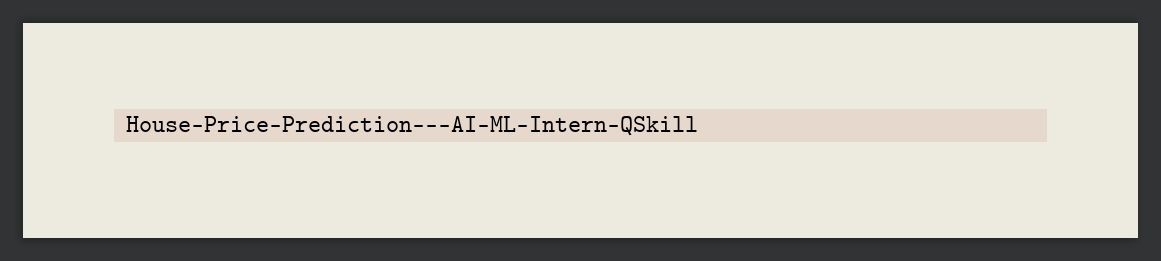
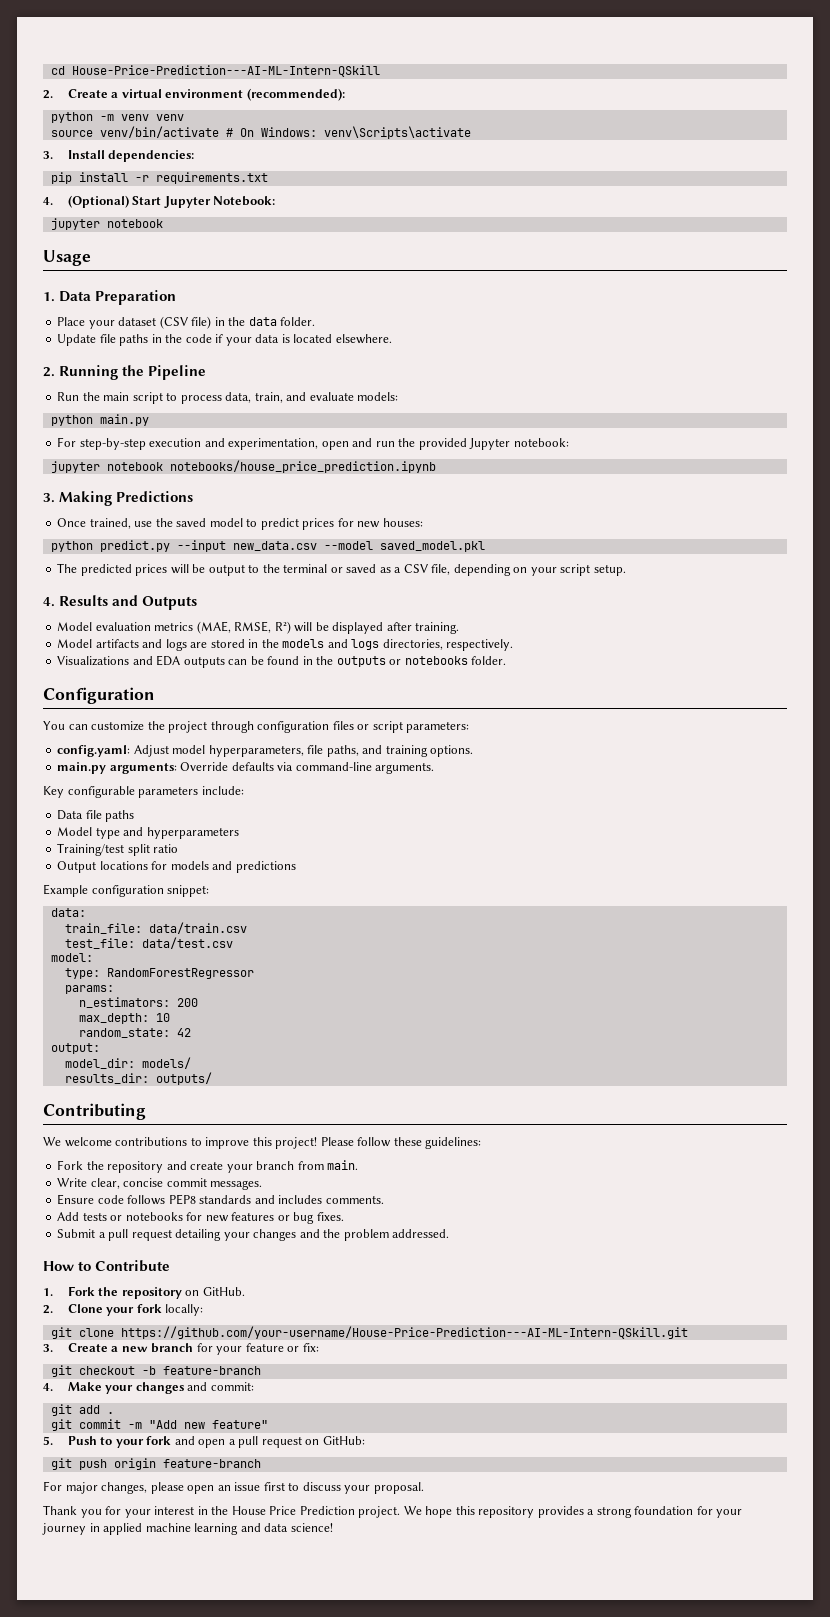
(126, 126) none -> [50,66,65,75] cd
(699, 126) none -> [43,88,345,101] [50,112,184,123] [50,126,471,139] [43,150,195,162] [50,172,268,184] [43,195,276,208] [50,218,163,230] [43,250,91,266] [43,290,177,305] [57,316,316,329] [57,334,392,346] [43,365,207,380] [57,392,399,404] [50,414,149,426] [57,437,569,450] [50,460,436,473] [43,491,194,506] [57,518,423,530] [50,540,485,552] [57,563,626,576] [43,595,198,610] [57,621,460,634] [57,639,514,651] [57,655,507,668] [43,687,155,704] [43,721,470,733] [57,745,474,757] [57,762,435,774] [43,786,244,798] [57,810,135,822] [57,827,239,839] [57,843,179,856] [57,861,296,873] [43,884,210,897] [50,908,86,917] [64,922,247,934] [64,937,233,949] [50,953,93,962] [64,968,254,979] [64,985,114,994] [78,997,198,1008] [78,1013,170,1024] [78,1028,191,1038] [50,1043,100,1054] [64,1057,191,1069] [64,1072,212,1085] [43,1103,146,1120] [43,1137,482,1149] [57,1160,359,1173] [57,1178,263,1190] [57,1194,384,1205] [57,1212,344,1224] [57,1229,450,1241] [43,1260,171,1272] [43,1286,245,1299] [43,1304,204,1316] [50,1326,688,1339] [43,1343,319,1355] [50,1365,261,1377] [43,1382,254,1394] [50,1404,114,1416] [50,1419,268,1431] [43,1436,365,1448] [50,1458,261,1470] [43,1481,424,1494] [43,1505,743,1518] [42,1523,333,1535] // 2. Create a virtual environment (recommended): // python -m venv venv // source venv/bin/activate # On Windows: venv\Scripts\activate // 3. Install dependencies: // pip install -r requirements.txt // 4. (Optional) Start Jupyter Notebook: // jupyter notebook // Usage // 1. Data Preparation // Place your dataset (CSV file) in the data folder. // Update file paths in the code if your data is located elsewhere. // 2. Running the Pipeline // Run the main script to process data, train, and evaluate models: // python main.py // For step-by-step execution and experimentation, open and run the provided Jupyter notebook: // jupyter notebook notebooks/house_price_prediction.ipynb // 3. Making Predictions // Once trained, use the saved model to predict prices for new houses: // python predict.py --input new_data.csv --model saved_model.pkl // The predicted prices will be output to the terminal or saved as a CSV file, depending on your script setup. // 4. Results and Outputs // Model evaluation metrics (MAE, RMSE, R²) will be displayed after training. // Model artifacts and logs are stored in the models and logs directories, respectively. // Visualizations and EDA outputs can be found in the outputs or notebooks folder. // Configuration // You can customize the project through configuration files or script parameters: // config.yaml: Adjust model hyperparameters, file paths, and training options. // main.py arguments: Override defaults via command-line arguments. // Key configurable parameters include: // Data file paths // Model type and hyperparameters // Training/test split ratio // Output locations for models and predictions // Example configuration snippet: // data: // train_file: data/train.csv // test_file: data/test.csv // model: // type: RandomForestRegressor // params: // n_estimators: 200 // max_depth: 10 // random_state: 42 // output: // model_dir: models/ // results_dir: outputs/ // Contributing // We welcome contributions to improve this project! Please follow these guidelines: // Fork the repository and create your branch from main. // Write clear, concise commit messages. // Ensure code follows PEP8 standards and includes comments. // Add tests or notebooks for new features or bug fixes. // Submit a pull request detailing your changes and the problem addressed. // How to Contribute // 1. Fork the repository on GitHub. // 2. Clone your fork locally: // git clone https://github.com/your-username/House-Price-Prediction---AI-ML-Intern-QSkill.git // 3. Create a new branch for your feature or fix: // git checkout -b feature-branch // 4. Make your changes and commit: // git add . // git commit -m "Add new feature" // 5. Push to your fork and open a pull request on GitHub: // git push origin feature-branch // For major changes, please open an issue first to discuss your proposal. // Thank you for your interest in the House Price Prediction project. We hope this repository provides a strong foundation for your journey in applied machine learning and data science!

